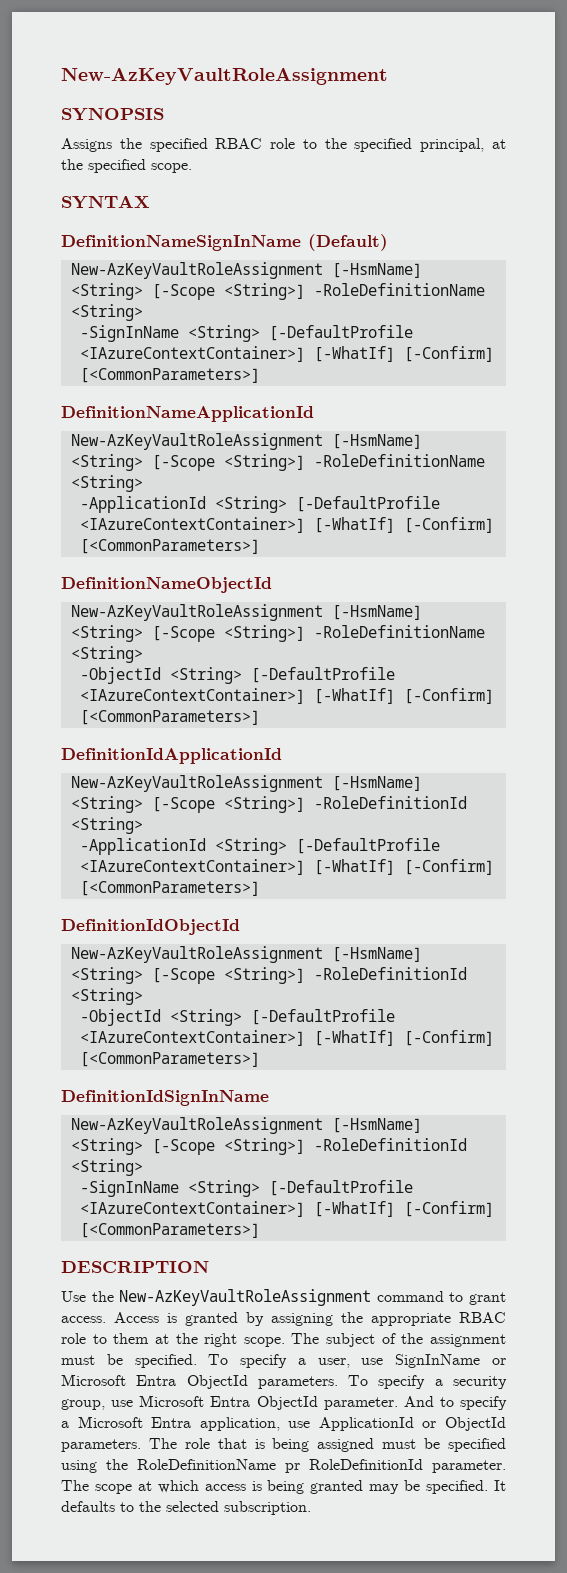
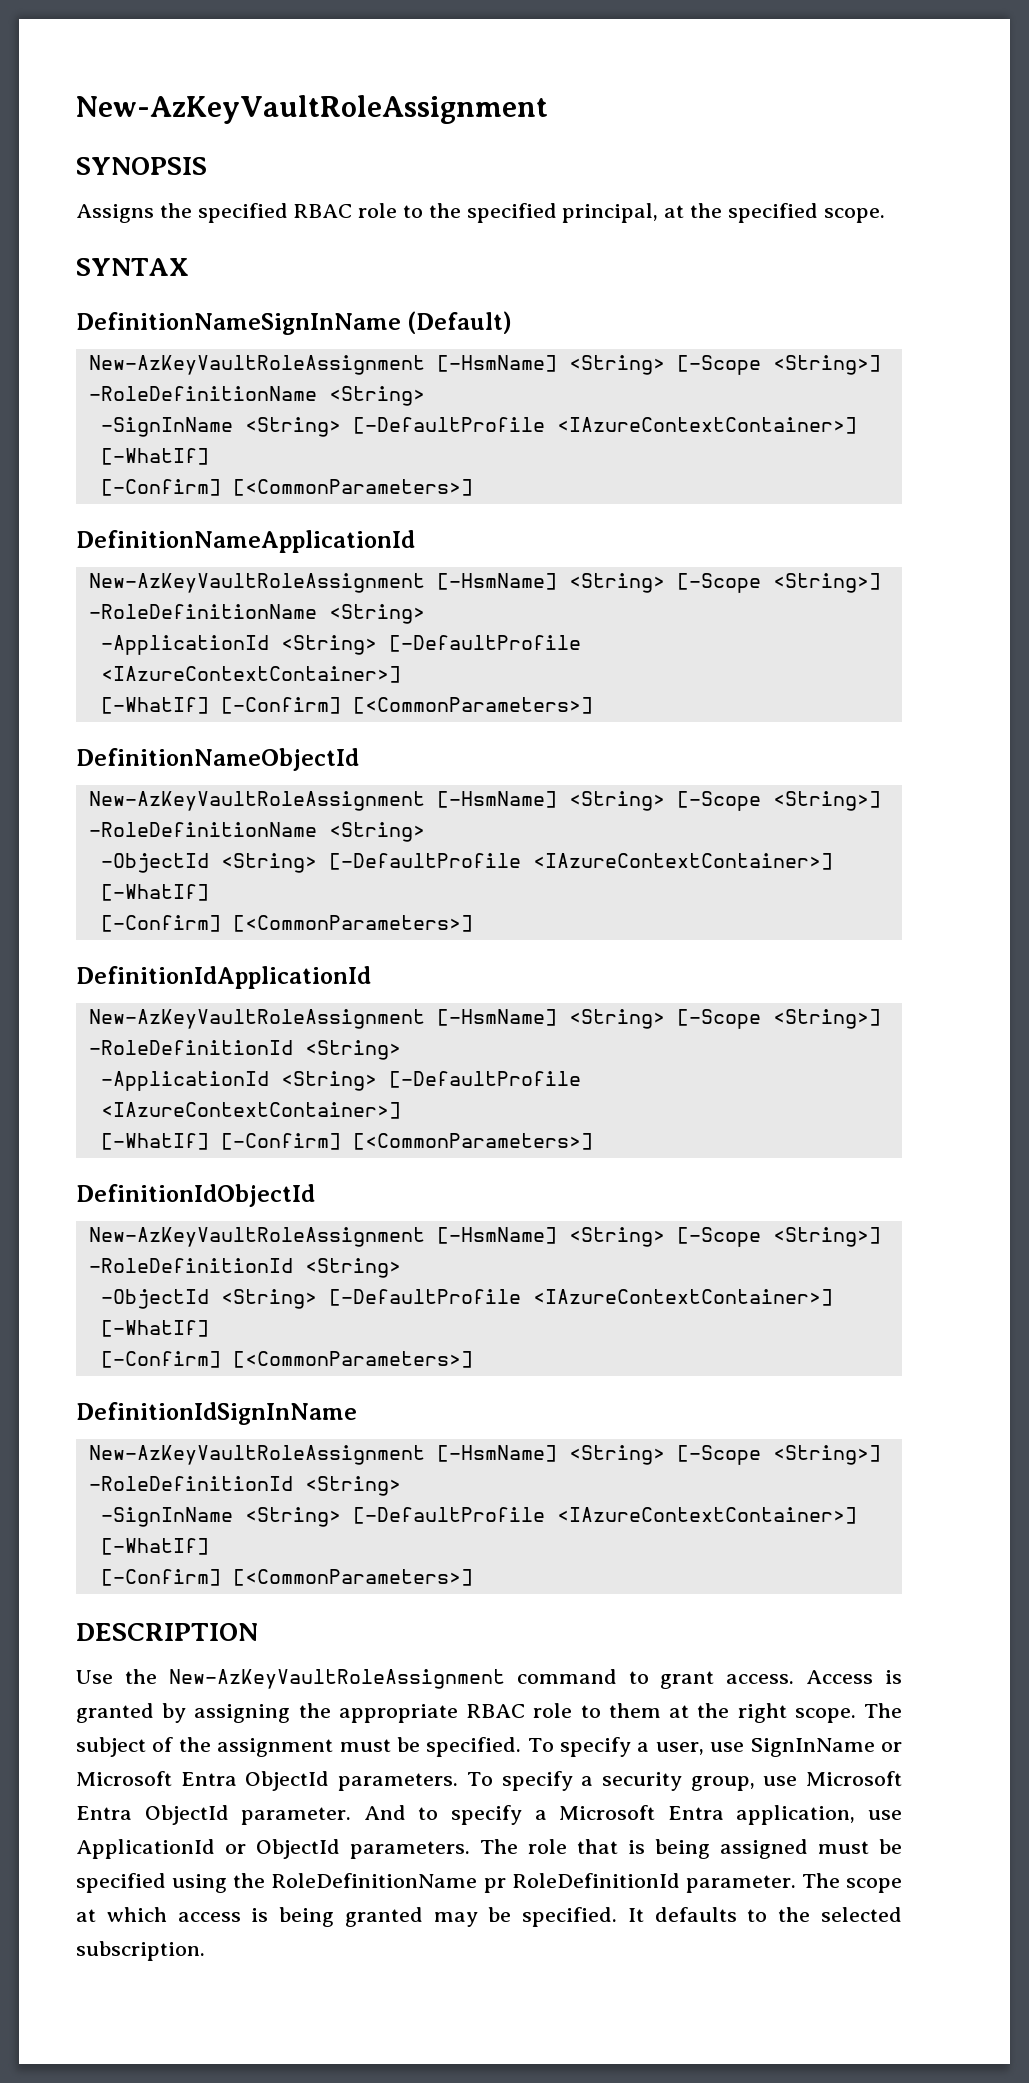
(395, 354) none -> (209, 456) //
(305, 525) none -> (401, 674) //
(395, 696) none -> (209, 892) //
(305, 867) none -> (401, 1110) //
(395, 1038) none -> (209, 1328) //
(395, 1209) none -> (209, 1546) //

